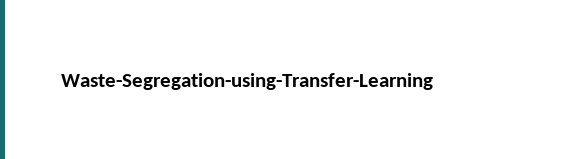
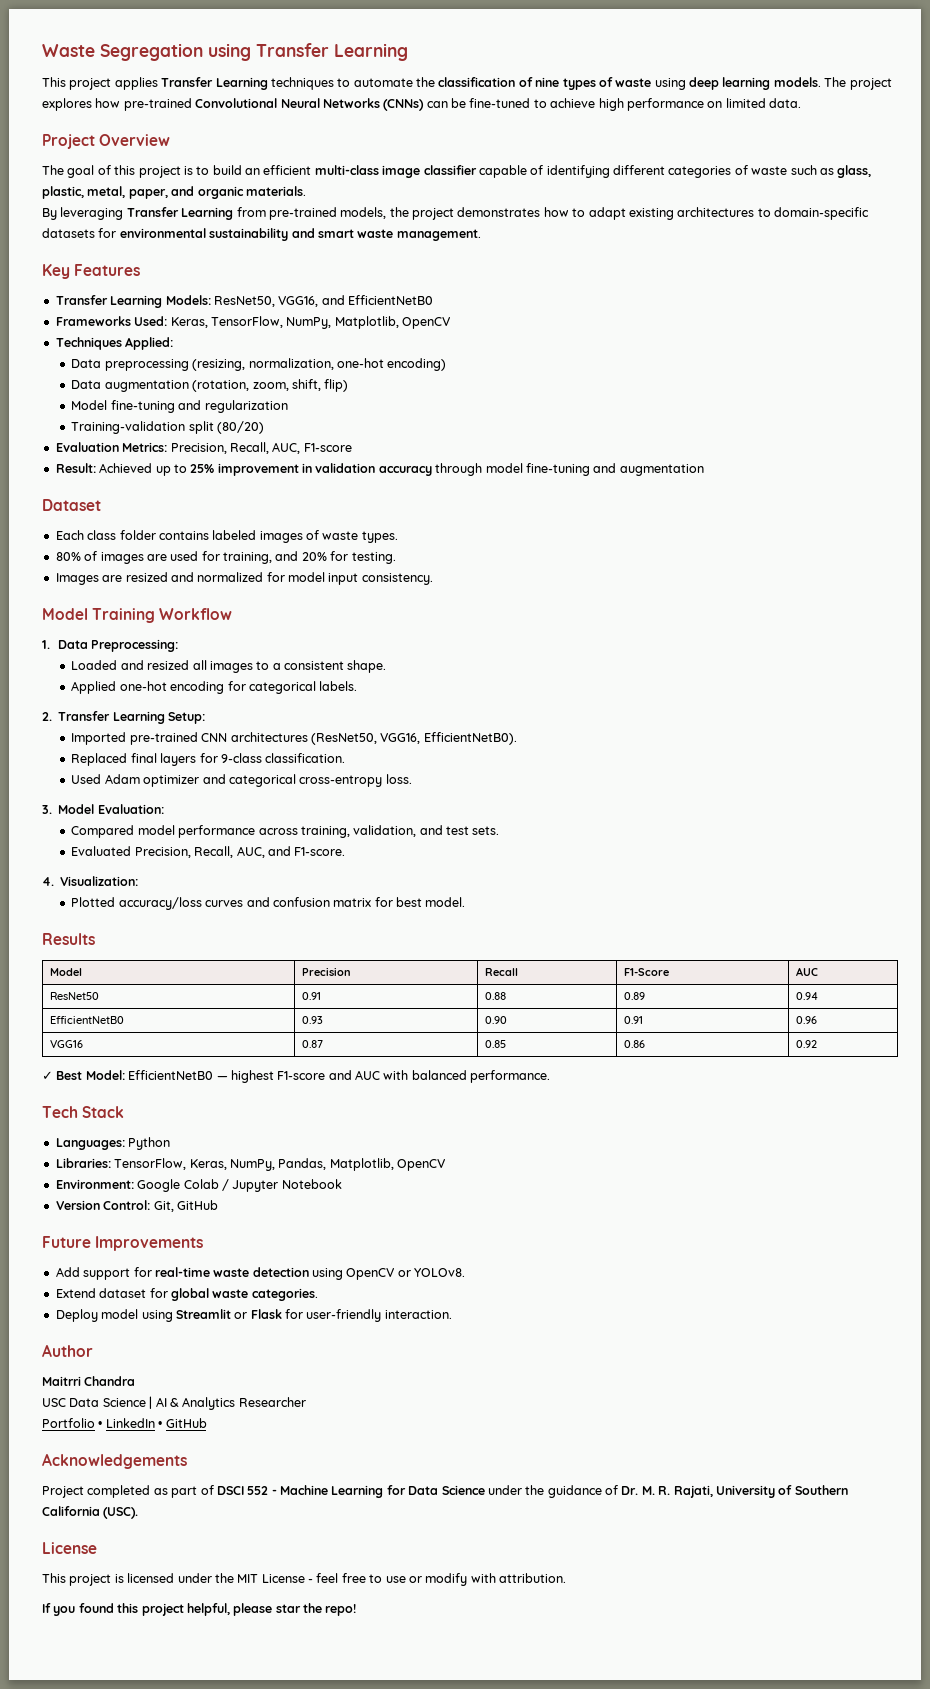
[61,73,433,90] Waste-Segregation-using-Transfer-Learning -> [42,43,408,61] [42,77,892,90] [42,98,801,111] [42,134,171,149] [42,165,872,178] [42,186,306,199] [42,207,869,220] [42,228,481,241] [42,264,141,279] [55,295,433,308] [55,316,451,329] [55,337,174,350] [71,358,447,371] [71,379,349,392] [71,400,288,413] [71,421,265,434] [55,442,352,454] [55,463,704,476] [42,499,101,511] [55,530,398,543] [55,551,396,564] [55,572,433,585] [42,608,233,623] [42,639,179,652] [71,660,387,673] [71,681,358,694] [42,711,205,724] [71,732,517,745] [71,753,346,766] [71,774,412,787] [42,804,164,814] [71,825,500,838] [71,846,346,858] [42,876,139,886] [71,897,466,910] [42,933,95,945] [50,968,83,976] [302,967,352,976] [485,968,519,976] [624,968,670,976] [796,967,819,976] [50,992,100,1000] [302,992,322,1000] [485,992,507,1000] [624,992,646,1000] [796,992,819,1000] [50,1016,125,1024] [302,1016,324,1024] [485,1016,508,1024] [624,1016,644,1024] [796,1016,818,1024] [50,1040,84,1048] [302,1040,324,1048] [485,1040,507,1048] [624,1040,646,1048] [796,1040,818,1048] [42,1070,551,1083] [42,1106,125,1118] [55,1137,171,1150] [55,1158,446,1171] [55,1179,342,1192] [55,1200,218,1212] [42,1236,204,1251] [55,1267,466,1280] [55,1288,318,1301] [55,1309,452,1322] [42,1344,93,1357] [42,1376,136,1386] [42,1396,306,1410] [42,1418,207,1428] [42,1453,187,1469] [42,1485,848,1498] [42,1506,139,1519] [42,1542,97,1554] [42,1573,566,1586] [42,1603,357,1616] Waste Segregation using Transfer Learning // This project applies Transfer Learning techniques to automate the classification of nine types of waste using deep learning models. The project explores how pre-trained Convolutional Neural Networks (CNNs) can be fine-tuned to achieve high performance on limited data. // Project Overview // The goal of this project is to build an efficient multi-class image classifier capable of identifying different categories of waste such as glass, plastic, metal, paper, and organic materials. // By leveraging Transfer Learning from pre-trained models, the project demonstrates how to adapt existing architectures to domain-specific datasets for environmental sustainability and smart waste management. // Key Features // Transfer Learning Models: ResNet50, VGG16, and EfficientNetB0 // Frameworks Used: Keras, TensorFlow, NumPy, Matplotlib, OpenCV // Techniques Applied: // Data preprocessing (resizing, normalization, one-hot encoding) // Data augmentation (rotation, zoom, shift, flip) // Model fine-tuning and regularization // Training-validation split (80/20) // Evaluation Metrics: Precision, Recall, AUC, F1-score // Result: Achieved up to 25% improvement in validation accuracy through model fine-tuning and augmentation // Dataset // Each class folder contains labeled images of waste types. // 80% of images are used for training, and 20% for testing. // Images are resized and normalized for model input consistency. // Model Training Workflow // 1. Data Preprocessing: // Loaded and resized all images to a consistent shape. // Applied one-hot encoding for categorical labels. // 2. Transfer Learning Setup: // Imported pre-trained CNN architectures (ResNet50, VGG16, EfficientNetB0). // Replaced final layers for 9-class classification. // Used Adam optimizer and categorical cross-entropy loss. // 3. Model Evaluation: // Compared model performance across training, validation, and test sets. // Evaluated Precision, Recall, AUC, and F1-score. // 4. Visualization: // Plotted accuracy/loss curves and confusion matrix for best model. // Results // Model | Precision | Recall | F1-Score | AUC // ResNet50 | 0.91 | 0.88 | 0.89 | 0.94 // EfficientNetB0 | 0.93 | 0.90 | 0.91 | 0.96 // VGG16 | 0.87 | 0.85 | 0.86 | 0.92 // ✓ Best Model: EfficientNetB0 — highest F1-score and AUC with balanced performance. // Tech Stack // Languages: Python // Libraries: TensorFlow, Keras, NumPy, Pandas, Matplotlib, OpenCV // Environment: Google Colab / Jupyter Notebook // Version Control: Git, GitHub // Future Improvements // Add support for real-time waste detection using OpenCV or YOLOv8. // Extend dataset for global waste categories. // Deploy model using Streamlit or Flask for user-friendly interaction. // Author // Maitrri Chandra // USC Data Science | AI & Analytics Researcher // Portfolio • LinkedIn • GitHub // Acknowledgements // Project completed as part of DSCI 552 - Machine Learning for Data Science under the guidance of Dr. M. R. Rajati, University of Southern California (USC). // License // This project is licensed under the MIT License - feel free to use or modify with attribution. // If you found this project helpful, please star the repo!

